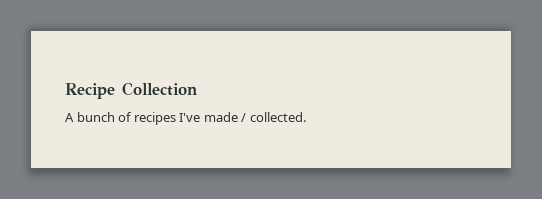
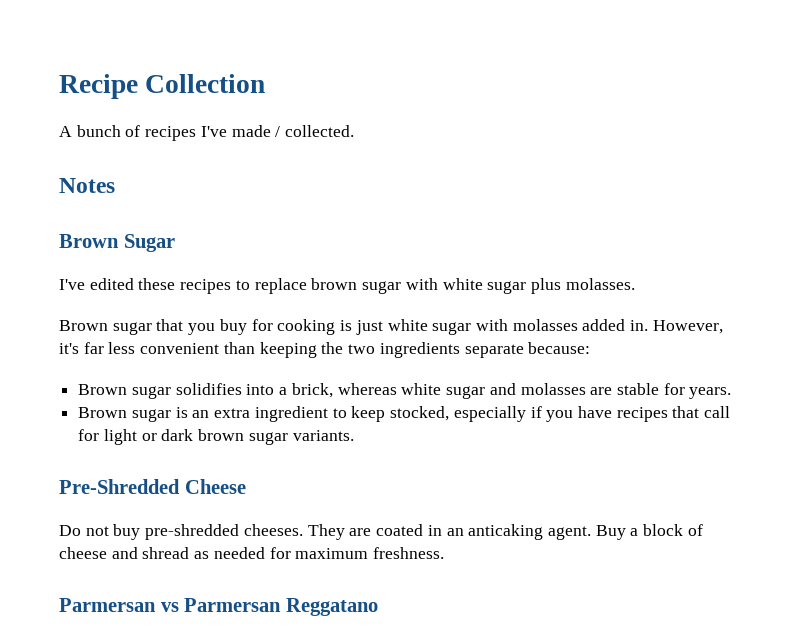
(306, 117) none -> [59,178,115,193] [59,234,175,252] [59,278,635,294] [59,319,723,335] [59,342,591,358] [78,383,732,399] [78,406,731,422] [78,429,354,445] [59,479,246,494] [59,524,703,540] [59,547,445,559] [59,598,378,616] // Notes // Brown Sugar // I've edited these recipes to replace brown sugar with white sugar plus molasses. // Brown sugar that you buy for cooking is just white sugar with molasses added in. However, it's far less convenient than keeping the two ingredients separate because: // Brown sugar solidifies into a brick, whereas white sugar and molasses are stable for years. // Brown sugar is an extra ingredient to keep stocked, especially if you have recipes that call for light or dark brown sugar variants. // Pre-Shredded Cheese // Do not buy pre-shredded cheeses. They are coated in an anticaking agent. Buy a block of cheese and shread as needed for maximum freshness. // Parmersan vs Parmersan Reggatano

